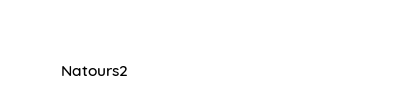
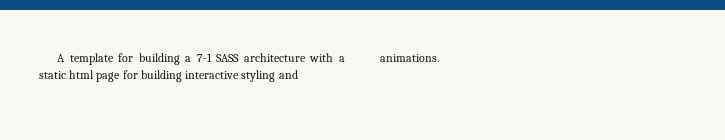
[61,66,128,76] Natours2 -> [57,53,345,65] [39,70,298,82] [380,54,439,62] A template for building a 7-1 SASS architecture with a static html page for building interactive styling and animations.

